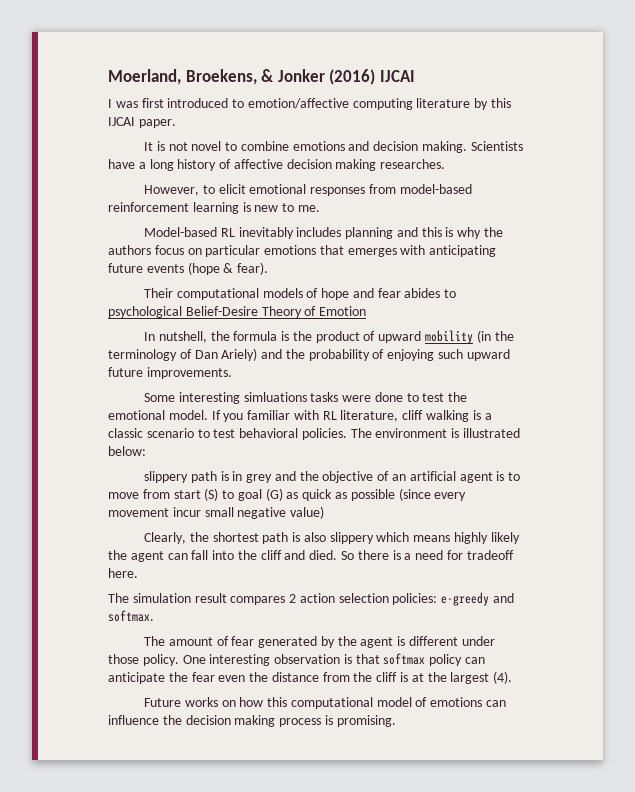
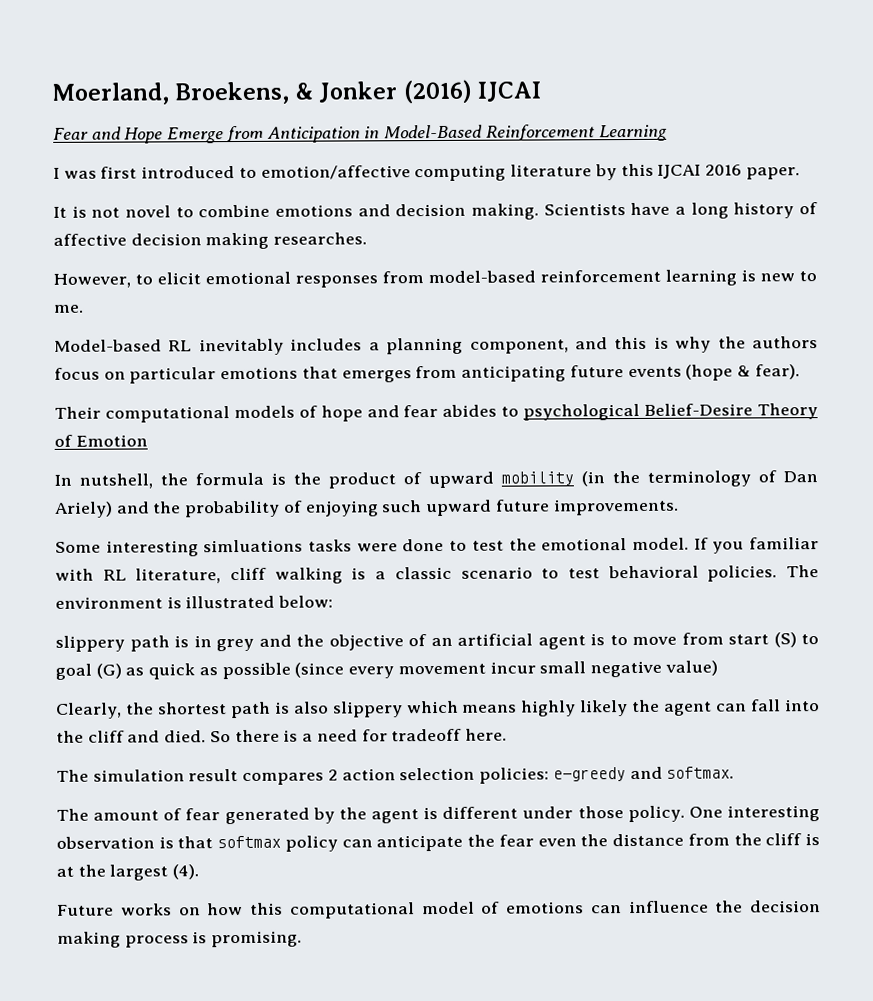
(415, 76) none -> [53,124,668,144] // Fear and Hope Emerge from Anticipation in Model-Based Reinforcement Learning
(135, 121) none -> [704,164,742,176] 2016
[345,227,394,239] planning -> [368,337,569,355] a planning component,
[400,245,426,255] with -> [415,365,458,379] from

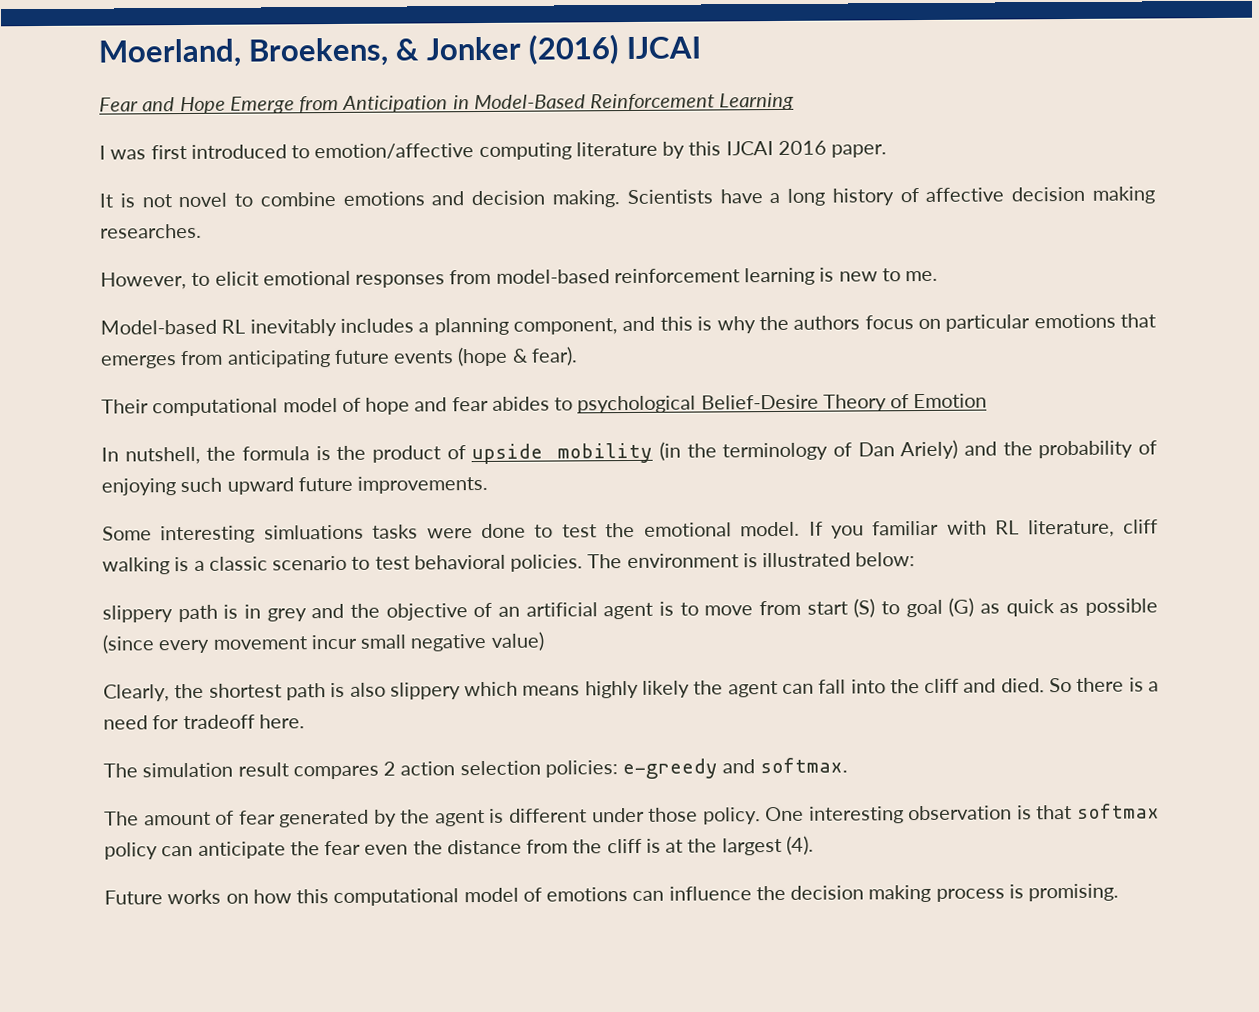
[233,405,295,419] models -> [282,397,338,413] model
[428,471,494,489] upward -> [471,443,544,465] upside

